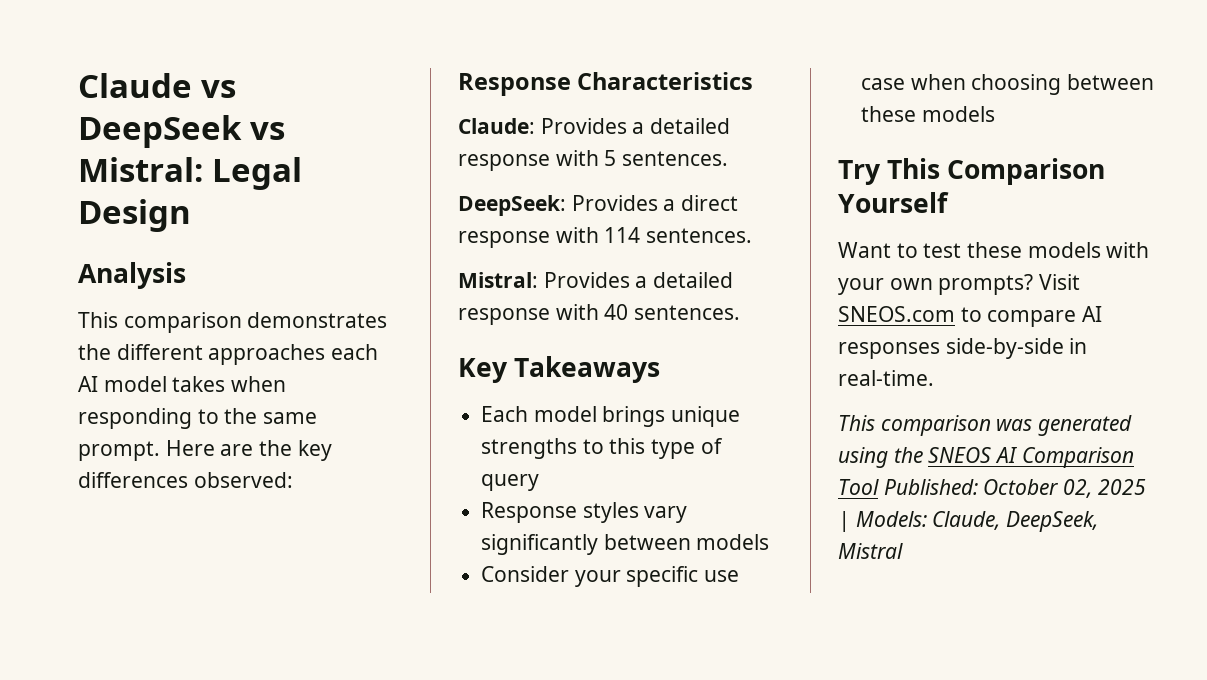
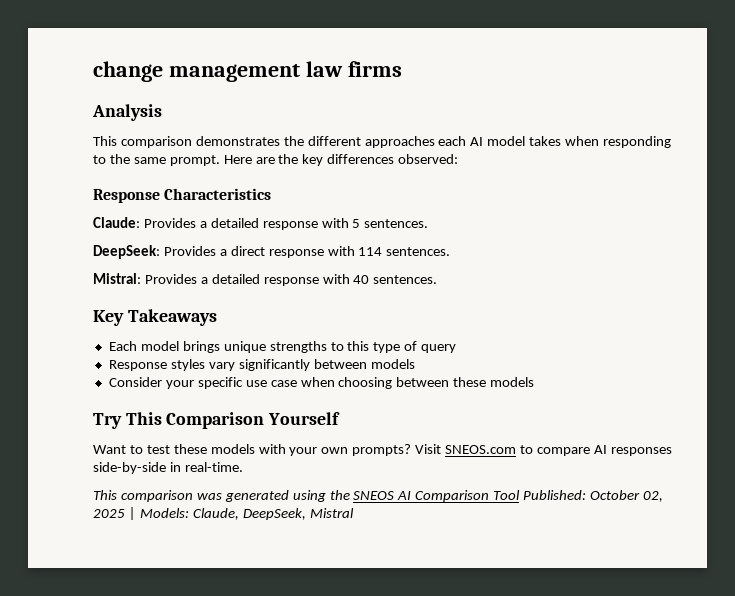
[78,73,236,98] [78,115,285,148] [78,157,302,190] [78,199,191,232] Claude vs DeepSeek vs Mistral: Legal Design -> [93,61,402,82] change management law firms

